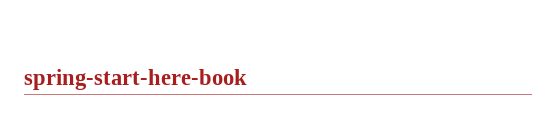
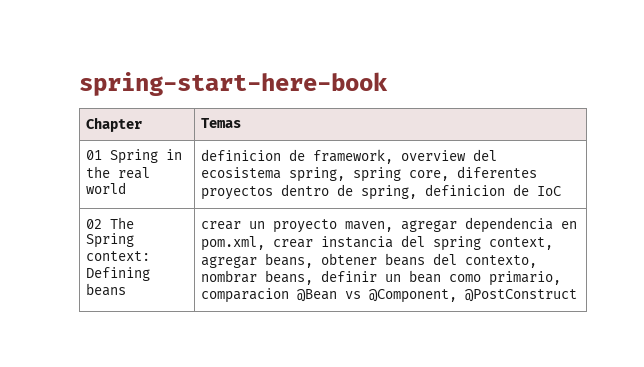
(247, 79) none -> [86,117,143,132] [201,118,242,128] [86,149,183,164] [86,166,151,179] [86,182,127,194] [201,149,498,164] [201,166,538,182] [201,184,562,200] [86,217,135,229] [86,233,135,248] [86,251,151,261] [86,267,151,281] [86,283,127,296] [201,217,578,233] [201,235,554,251] [201,253,538,268] [201,270,562,286] [201,288,578,303] // Chapter | Temas // 01 Spring in the real world | definicion de framework, overview del ecosistema spring, spring core, diferentes proyectos dentro de spring, definicion de IoC // 02 The Spring context: Defining beans | crear un proyecto maven, agregar dependencia en pom.xml, crear instancia del spring context, agregar beans, obtener beans del contexto, nombrar beans, definir un bean como primario, comparacion @Bean vs @Component, @PostConstruct

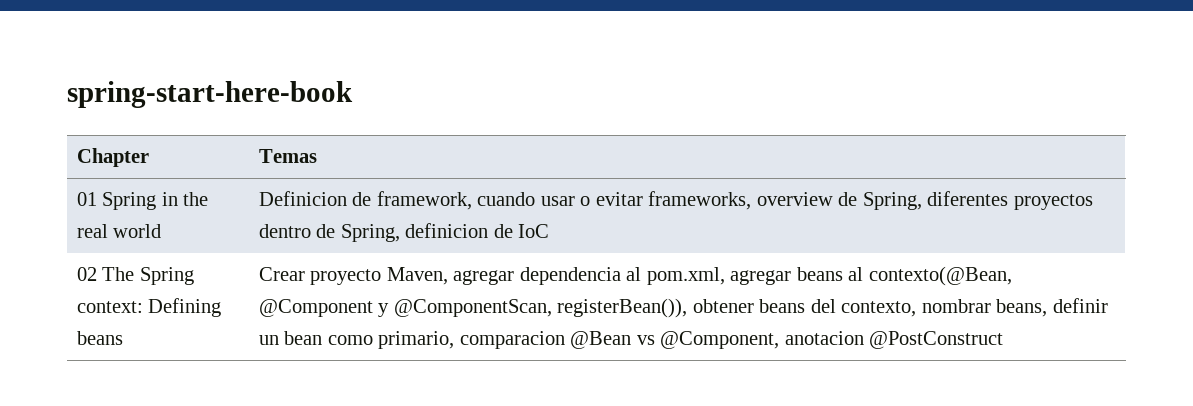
[201,149,282,161] definicion -> [258,191,347,206] Definicion
[401,149,498,161] [201,167,450,182] overview del ecosistema spring, spring core, -> [477,191,922,210] cuando usar o evitar frameworks, overview de Spring,
[361,185,418,200] spring, -> [340,224,400,242] Spring,
[201,217,578,233] [201,235,554,251] [201,253,314,268] crear un proyecto maven, agregar dependencia en pom.xml, crear instancia del spring context, agregar beans, -> [258,266,1012,286] [258,298,688,318] Crear proyecto Maven, agregar dependencia al pom.xml, agregar beans al contexto(@Bean, @Component y @ComponentScan, registerBean()),
(458, 296) none -> [784,331,864,345] anotacion

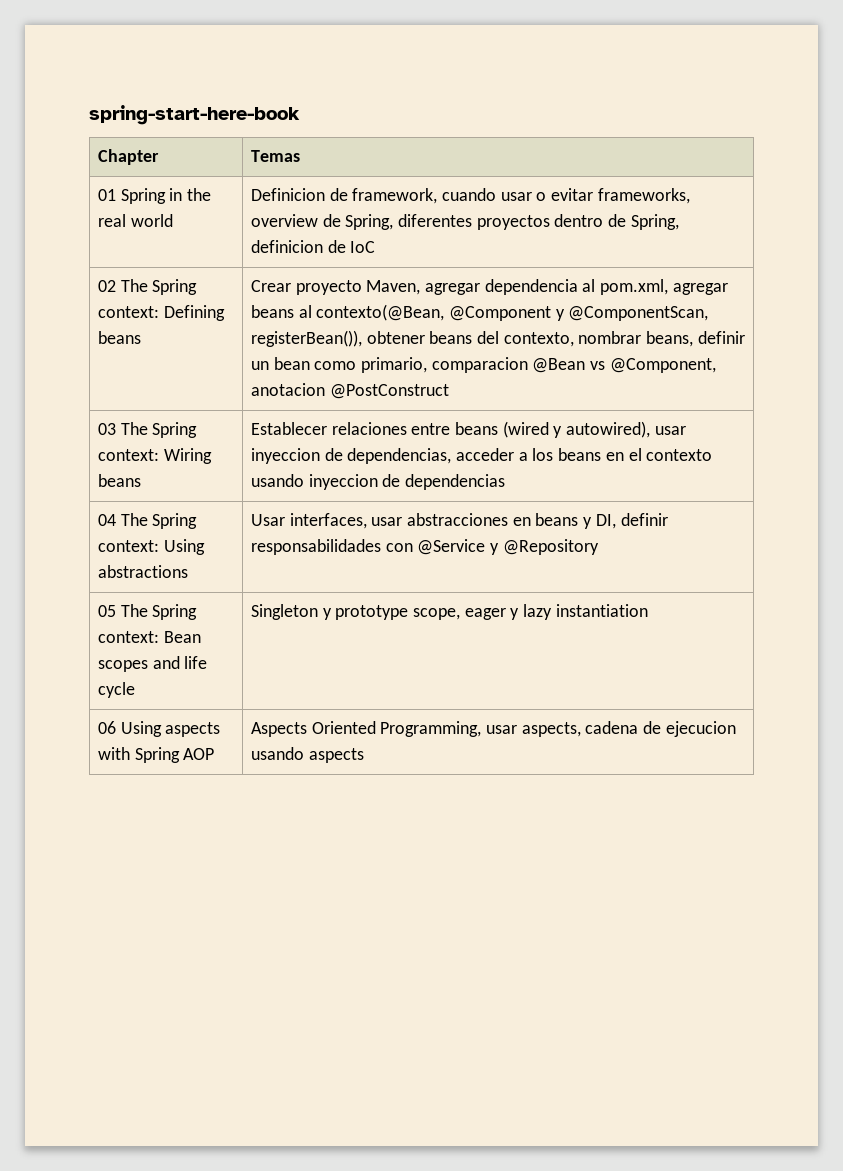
(1004, 340) none -> [97,422,198,438] [97,448,212,464] [97,474,141,487] [250,421,686,438] [250,448,713,464] [250,474,505,490] [97,513,198,529] [97,539,205,555] [97,565,188,578] [250,513,668,529] [250,539,599,555] [97,604,198,620] [97,631,201,643] [97,656,208,672] [97,682,135,698] [250,604,648,620] [97,721,221,737] [97,747,215,763] [250,721,736,737] [250,747,364,763] // 03 The Spring context: Wiring beans | Establecer relaciones entre beans (wired y autowired), usar inyeccion de dependencias, acceder a los beans en el contexto usando inyeccion de dependencias // 04 The Spring context: Using abstractions | Usar interfaces, usar abstracciones en beans y DI, definir responsabilidades con @Service y @Repository // 05 The Spring context: Bean scopes and life cycle | Singleton y prototype scope, eager y lazy instantiation // 06 Using aspects with Spring AOP | Aspects Oriented Programming, usar aspects, cadena de ejecucion usando aspects

